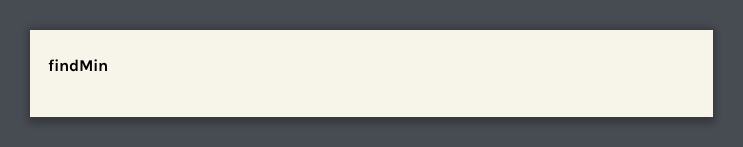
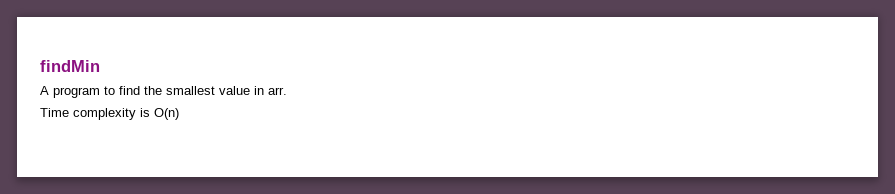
(108, 65) none -> [40,86,287,98] [40,108,179,120] // A program to find the smallest value in arr. // Time complexity is O(n)

